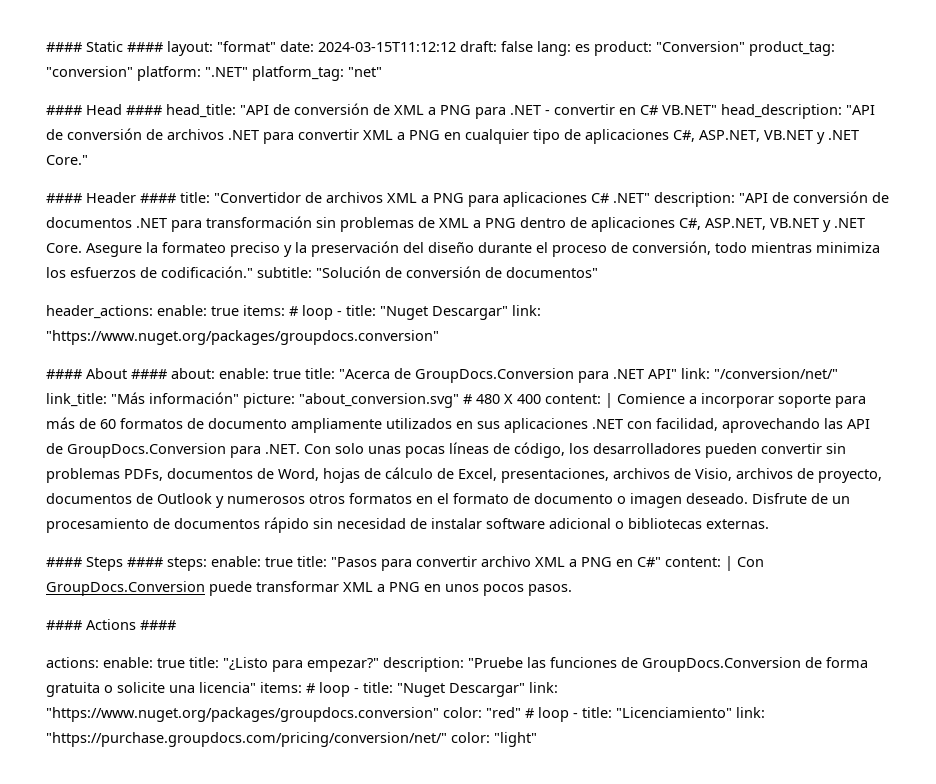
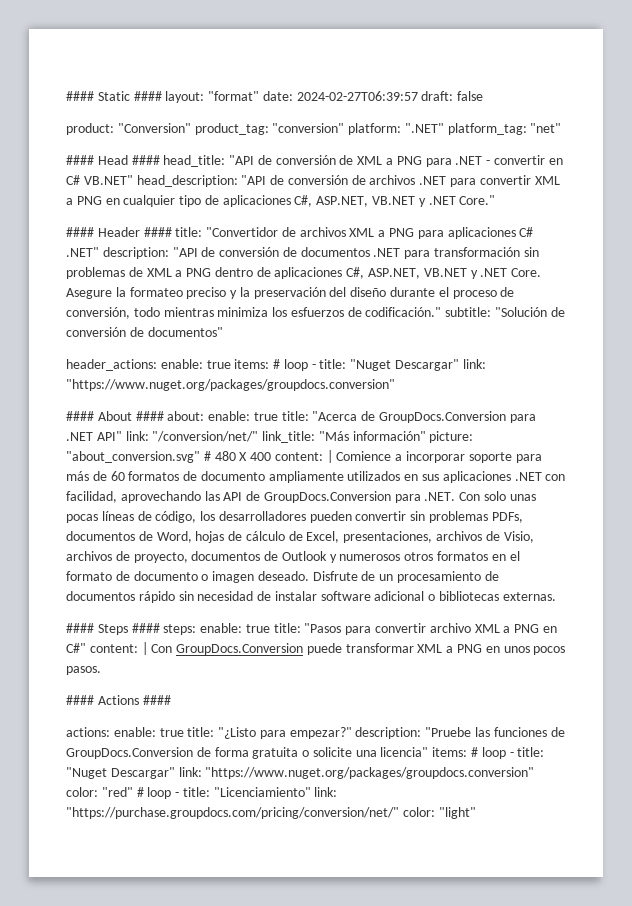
[318,42,456,52] 2024-03-15T11:12:12 -> [296,91,418,101] 2024-02-27T06:39:57
[537,41,590,56] lang: es -> (484, 96) //

